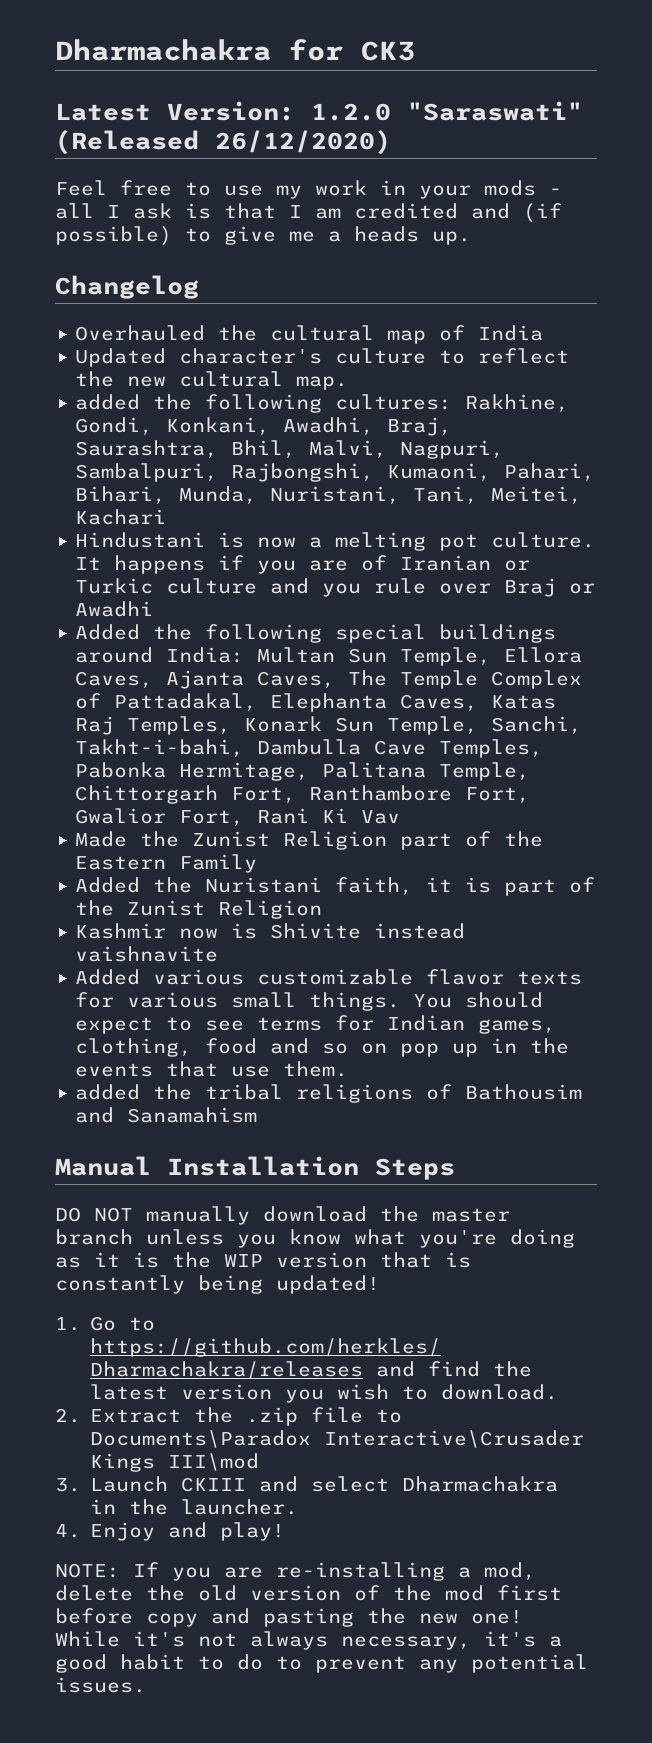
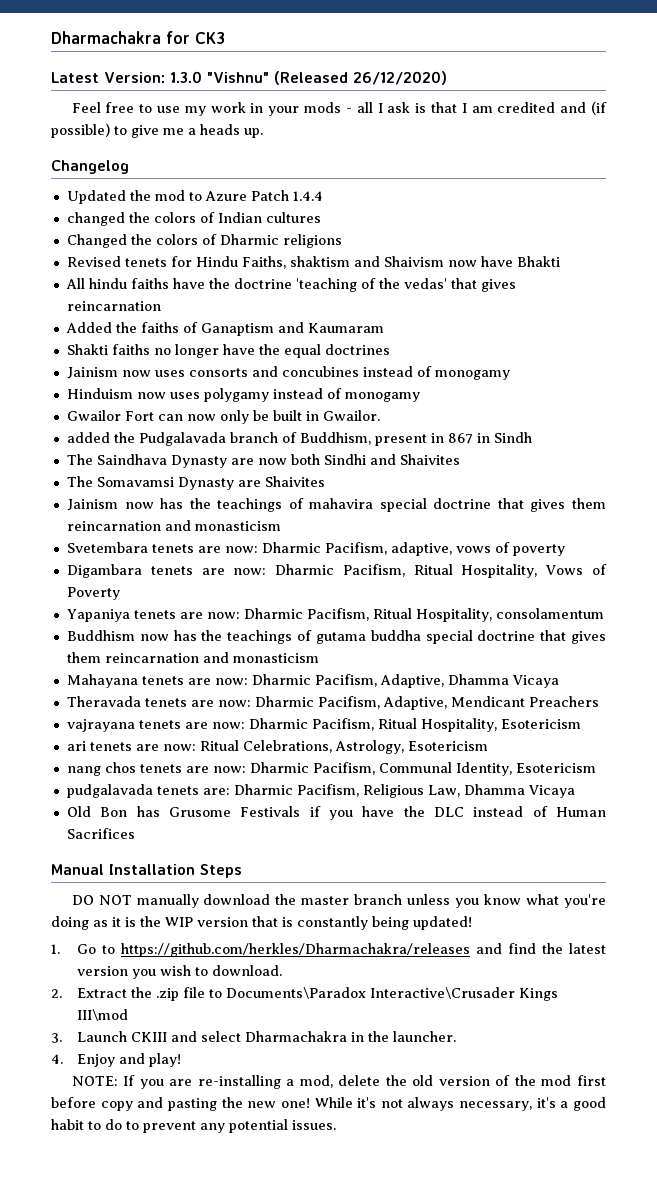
[311,101,583,121] 1.2.0 "Saraswati" -> [170,71,269,83] 1.3.0 "Vishnu"
[75,325,544,344] [75,348,570,367] [75,371,349,390] [75,394,570,413] [75,417,453,436] [75,440,505,459] [75,463,596,482] [75,486,583,505] [75,509,167,525] [75,532,596,551] [75,555,531,574] [75,578,596,597] [75,601,154,617] [75,624,557,643] [75,647,583,666] [75,670,583,689] [75,693,557,712] [75,716,583,735] [75,739,544,758] [75,762,531,781] [75,785,531,804] [75,808,401,827] [75,831,544,850] [75,854,258,873] [75,877,596,896] [75,900,323,919] [75,923,466,939] [75,946,219,962] [75,969,583,985] [75,992,544,1011] [75,1015,557,1034] [75,1038,570,1057] [75,1061,349,1077] [75,1084,583,1103] [75,1107,258,1123] Overhauled the cultural map of India // Updated character's culture to reflect the new cultural map. // added the following cultures: Rakhine, Gondi, Konkani, Awadhi, Braj, Saurashtra, Bhil, Malvi, Nagpuri, Sambalpuri, Rajbongshi, Kumaoni, Pahari, Bihari, Munda, Nuristani, Tani, Meitei, Kachari // Hindustani is now a melting pot culture. It happens if you are of Iranian or Turkic culture and you rule over Braj or Awadhi // Added the following special buildings around India: Multan Sun Temple, Ellora Caves, Ajanta Caves, The Temple Complex of Pattadakal, Elephanta Caves, Katas Raj Temples, Konark Sun Temple, Sanchi, Takht-i-bahi, Dambulla Cave Temples, Pabonka Hermitage, Palitana Temple, Chittorgarh Fort, Ranthambore Fort, Gwalior Fort, Rani Ki Vav // Made the Zunist Religion part of the Eastern Family // Added the Nuristani faith, it is part of the Zunist Religion // Kashmir now is Shivite instead vaishnavite // Added various customizable flavor texts for various small things. You should expect to see terms for Indian games, clothing, food and so on pop up in the events that use them. // added the tribal religions of Bathousim and Sanamahism -> [66,190,323,204] [66,212,321,226] [66,234,342,248] [66,256,560,269] [65,278,516,292] [66,301,161,311] [65,322,384,336] [66,344,390,358] [66,366,510,380] [66,388,420,402] [66,410,380,424] [66,432,532,446] [66,454,460,468] [66,476,325,490] [66,498,606,512] [66,520,281,531] [66,542,565,556] [66,564,607,578] [66,587,120,600] [66,608,604,622] [66,630,606,644] [66,652,319,663] [66,674,559,688] [66,696,599,710] [66,718,581,732] [66,740,488,754] [66,762,596,776] [66,784,575,798] [66,806,606,820] [66,828,135,839] Updated the mod to Azure Patch 1.4.4 // changed the colors of Indian cultures // Changed the colors of Dharmic religions // Revised tenets for Hindu Faiths, shaktism and Shaivism now have Bhakti // All hindu faiths have the doctrine 'teaching of the vedas' that gives reincarnation // Added the faiths of Ganaptism and Kaumaram // Shakti faiths no longer have the equal doctrines // Jainism now uses consorts and concubines instead of monogamy // Hinduism now uses polygamy instead of monogamy // Gwailor Fort can now only be built in Gwailor. // added the Pudgalavada branch of Buddhism, present in 867 in Sindh // The Saindhava Dynasty are now both Sindhi and Shaivites // The Somavamsi Dynasty are Shaivites // Jainism now has the teachings of mahavira special doctrine that gives them reincarnation and monasticism // Svetembara tenets are now: Dharmic Pacifism, adaptive, vows of poverty // Digambara tenets are now: Dharmic Pacifism, Ritual Hospitality, Vows of Poverty // Yapaniya tenets are now: Dharmic Pacifism, Ritual Hospitality, consolamentum // Buddhism now has the teachings of gutama buddha special doctrine that gives them reincarnation and monasticism // Mahayana tenets are now: Dharmic Pacifism, Adaptive, Dhamma Vicaya // Theravada tenets are now: Dharmic Pacifism, Adaptive, Mendicant Preachers // vajrayana tenets are now: Dharmic Pacifism, Ritual Hospitality, Esotericism // ari tenets are now: Ritual Celebrations, Astrology, Esotericism // nang chos tenets are now: Dharmic Pacifism, Communal Identity, Esotericism // pudgalavada tenets are: Dharmic Pacifism, Religious Law, Dhamma Vicaya // Old Bon has Grusome Festivals if you have the DLC instead of Human Sacrifices

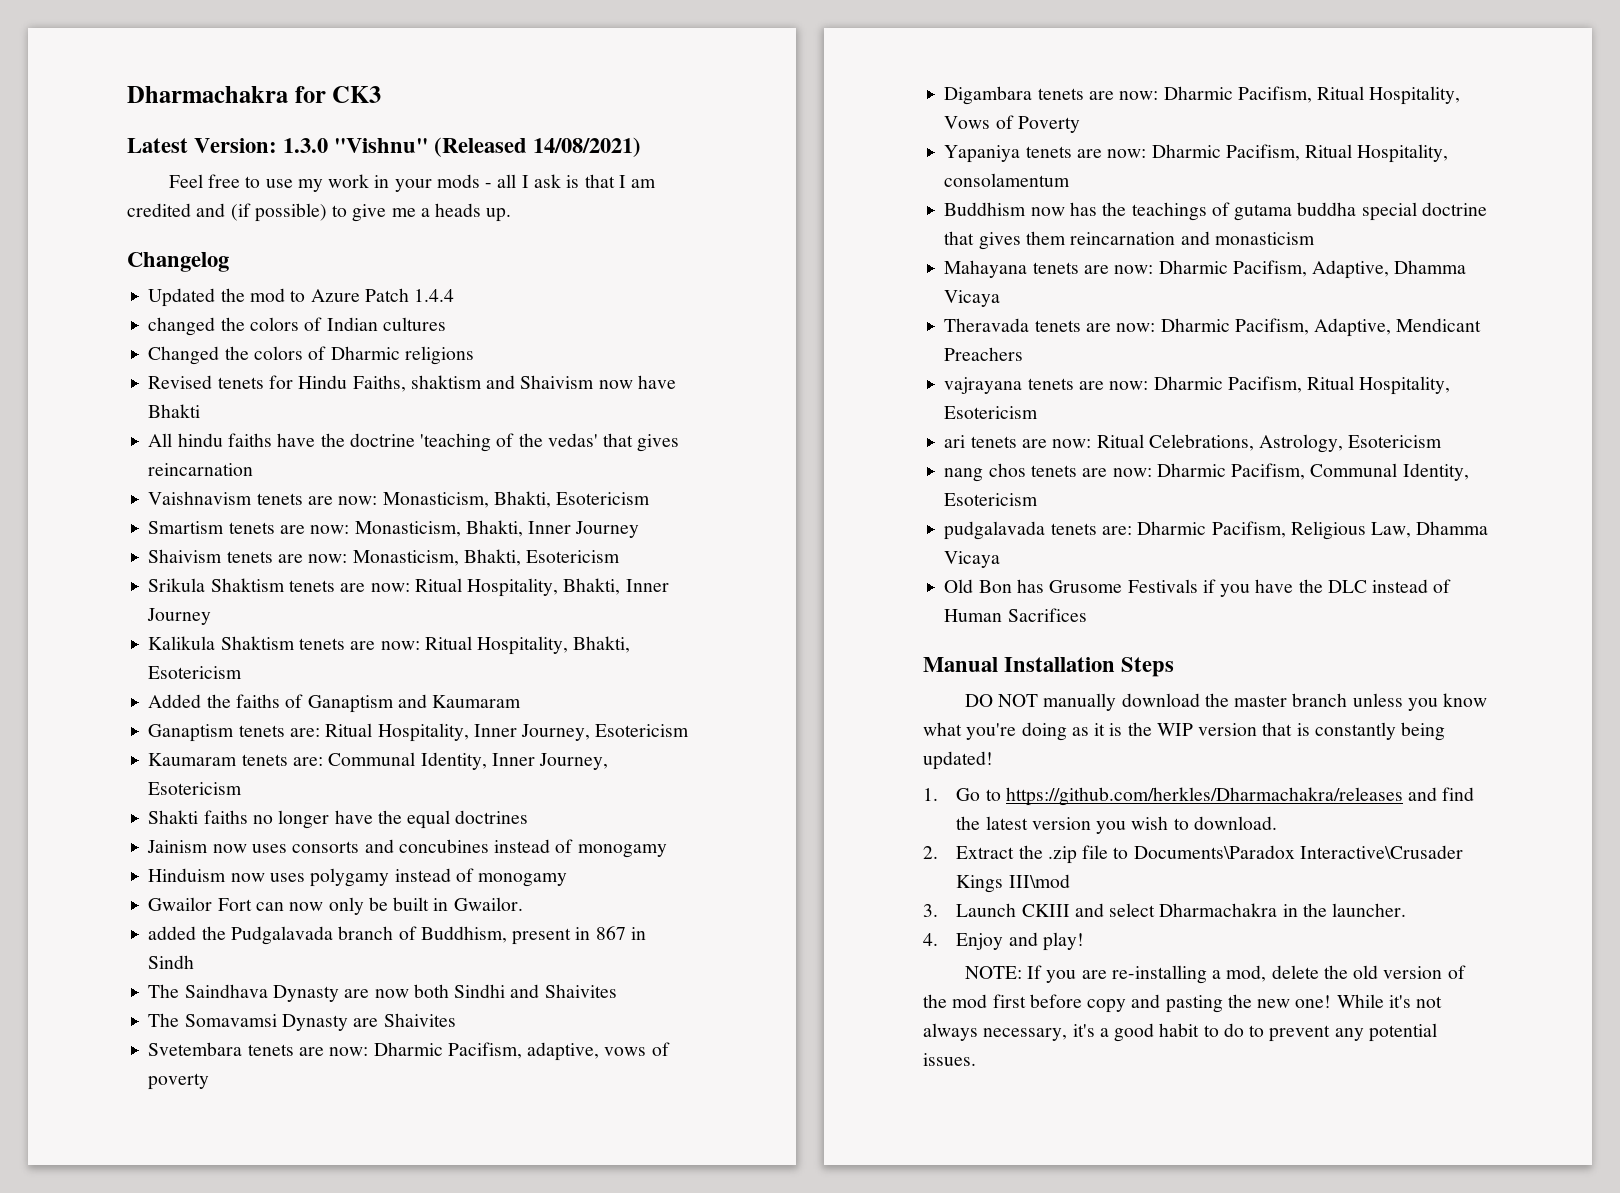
[353,71,447,85] 26/12/2020) -> [533,137,642,157] 14/08/2021)
(161, 306) none -> [148,491,651,508] [148,520,640,538] [148,549,621,566] [148,578,669,597] [147,608,212,625] [148,636,631,655] [148,666,243,679] // Vaishnavism tenets are now: Monasticism, Bhakti, Esotericism // Smartism tenets are now: Monasticism, Bhakti, Inner Journey // Shaivism tenets are now: Monasticism, Bhakti, Esotericism // Srikula Shaktism tenets are now: Ritual Hospitality, Bhakti, Inner Journey // Kalikula Shaktism tenets are now: Ritual Hospitality, Bhakti, Esotericism
(384, 328) none -> [148,723,690,742] [148,752,609,770] [148,782,243,795] // Ganaptism tenets are: Ritual Hospitality, Inner Journey, Esotericism // Kaumaram tenets are: Communal Identity, Inner Journey, Esotericism
[66,498,606,512] [66,520,281,531] // Jainism now has the teachings of mahavira special doctrine that gives them reincarnation and monasticism -> (456, 1020) none

